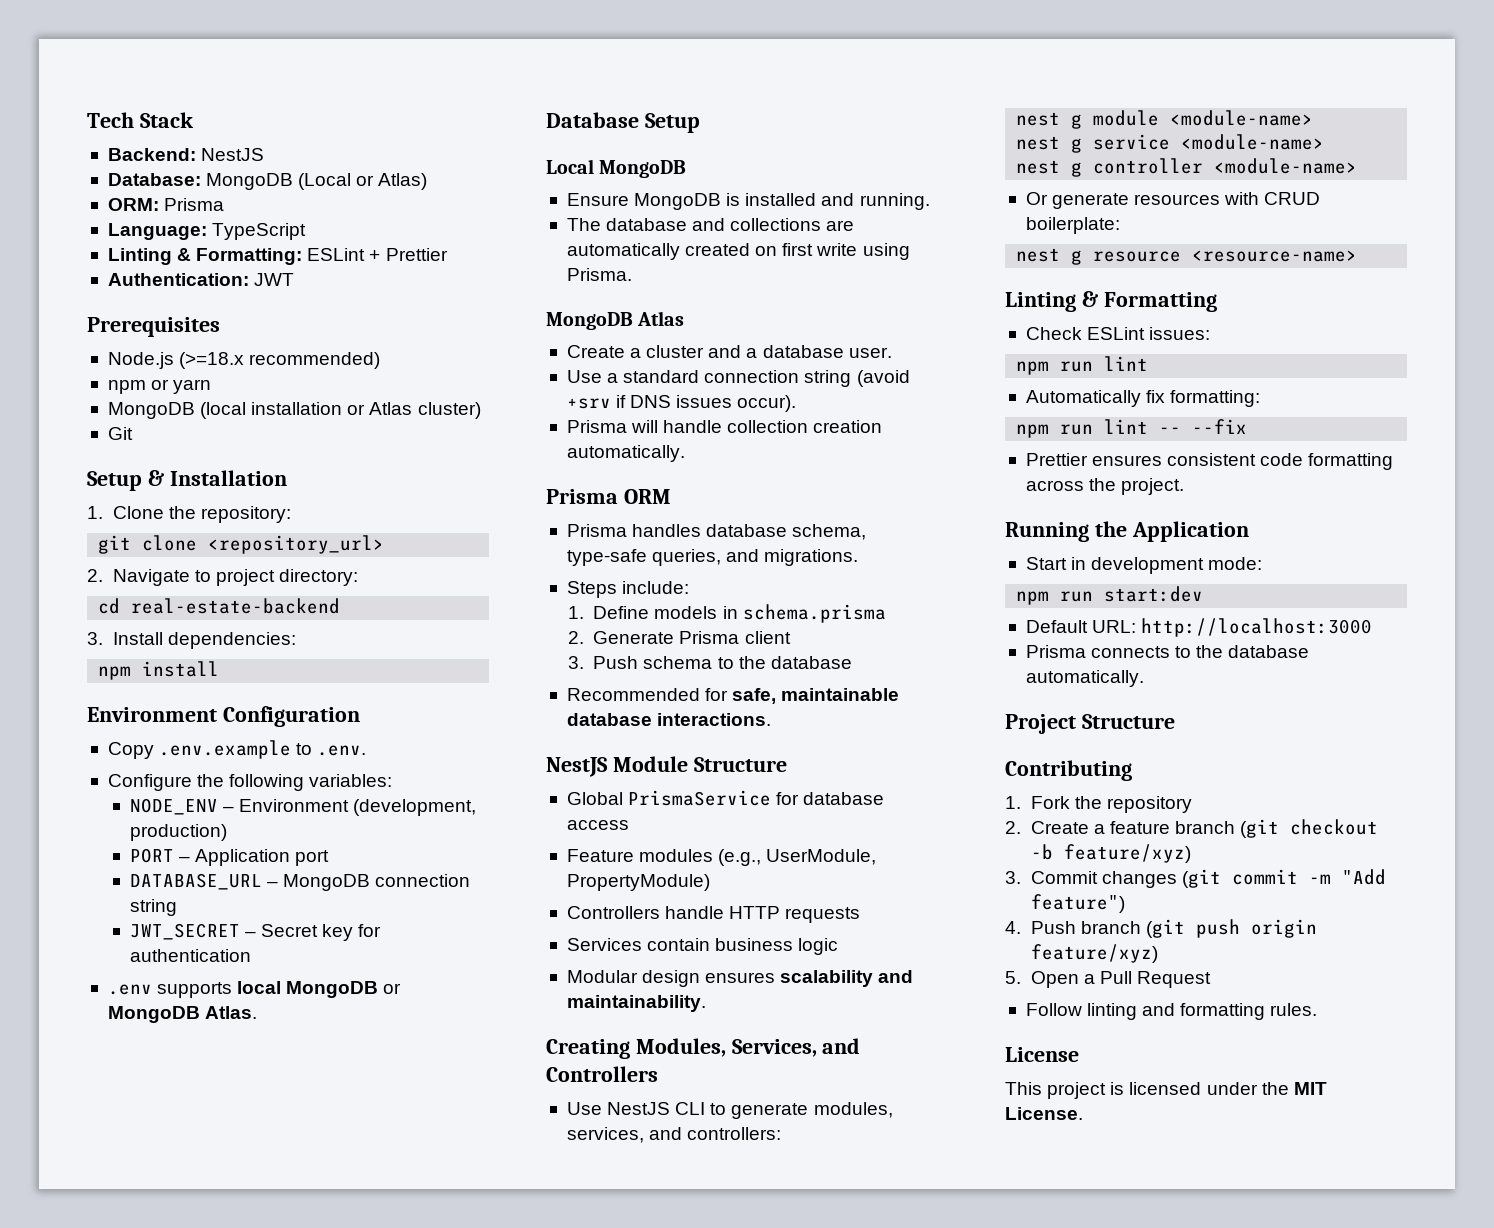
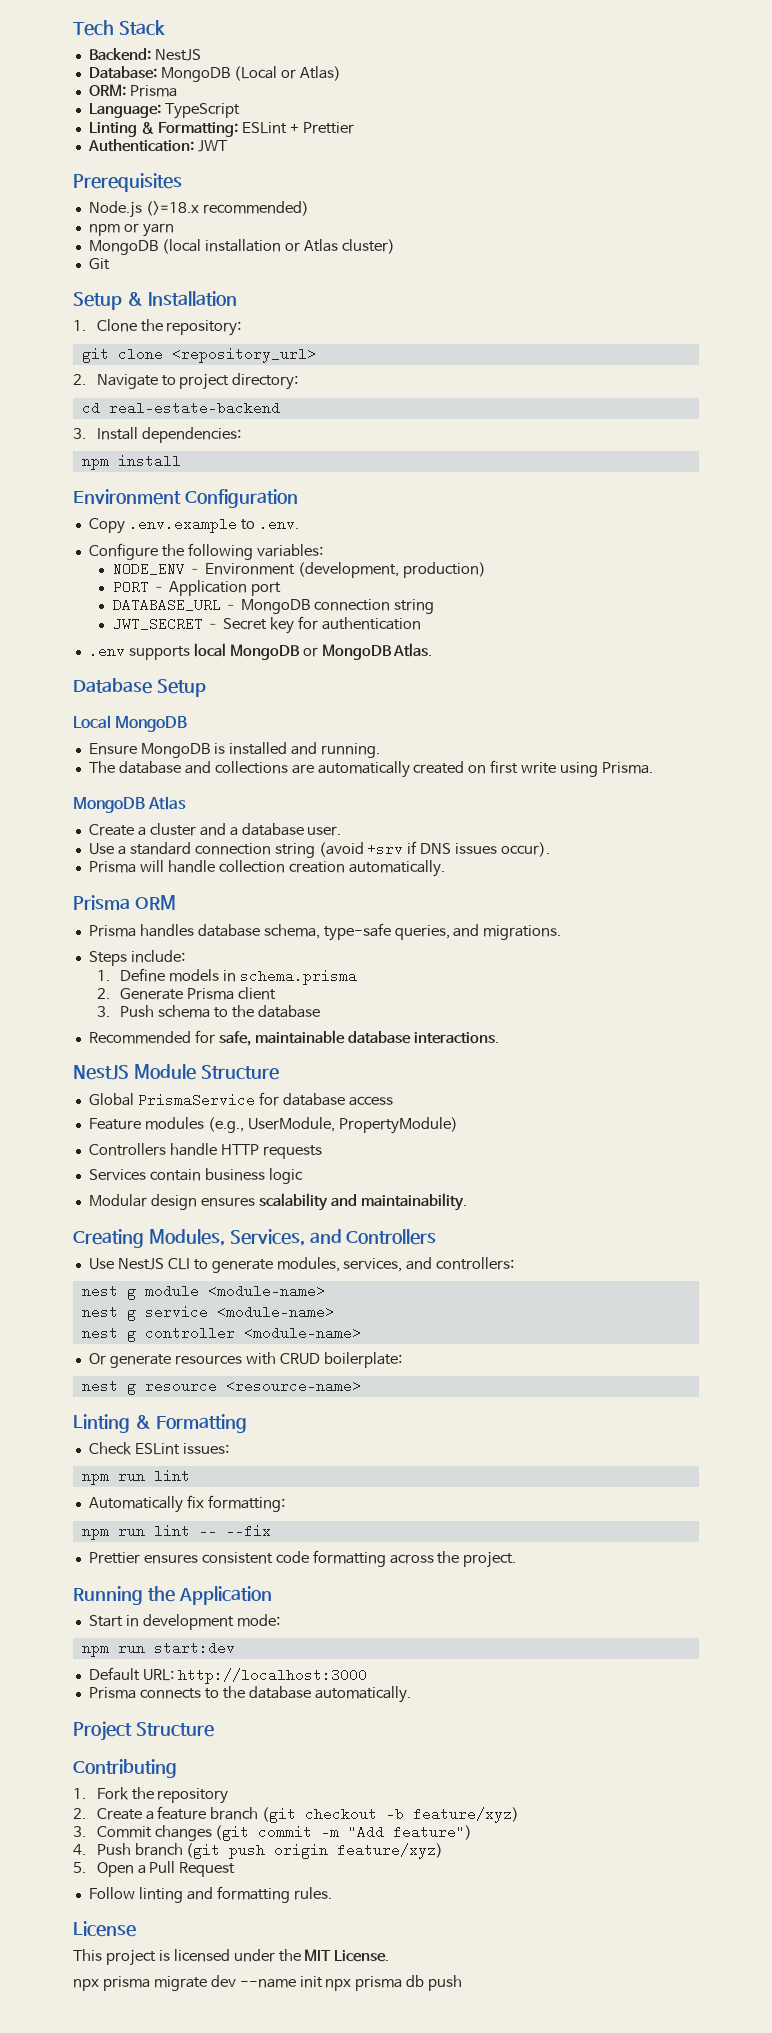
(1083, 1113) none -> [73,1975,463,1991] // npx prisma migrate dev --name init npx prisma db push

